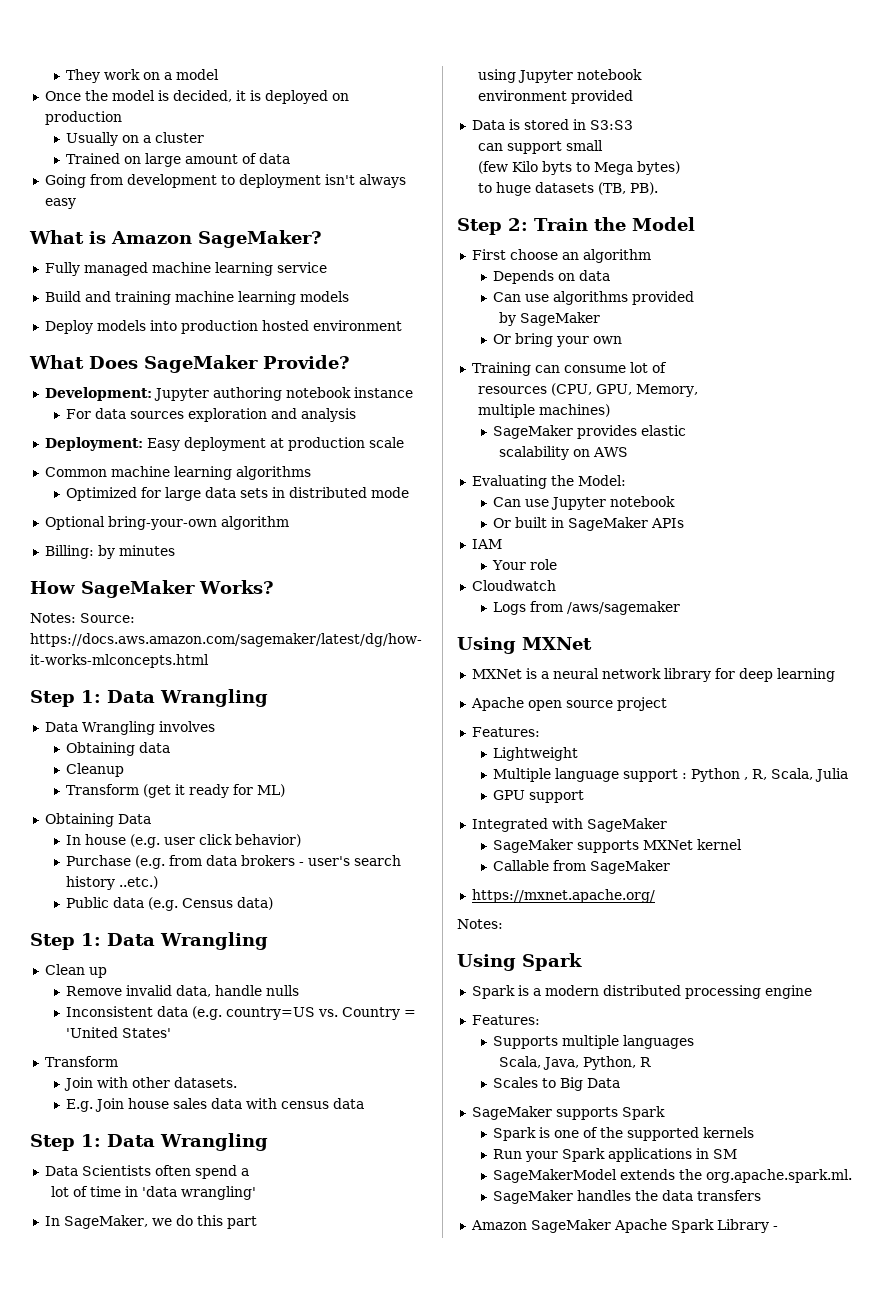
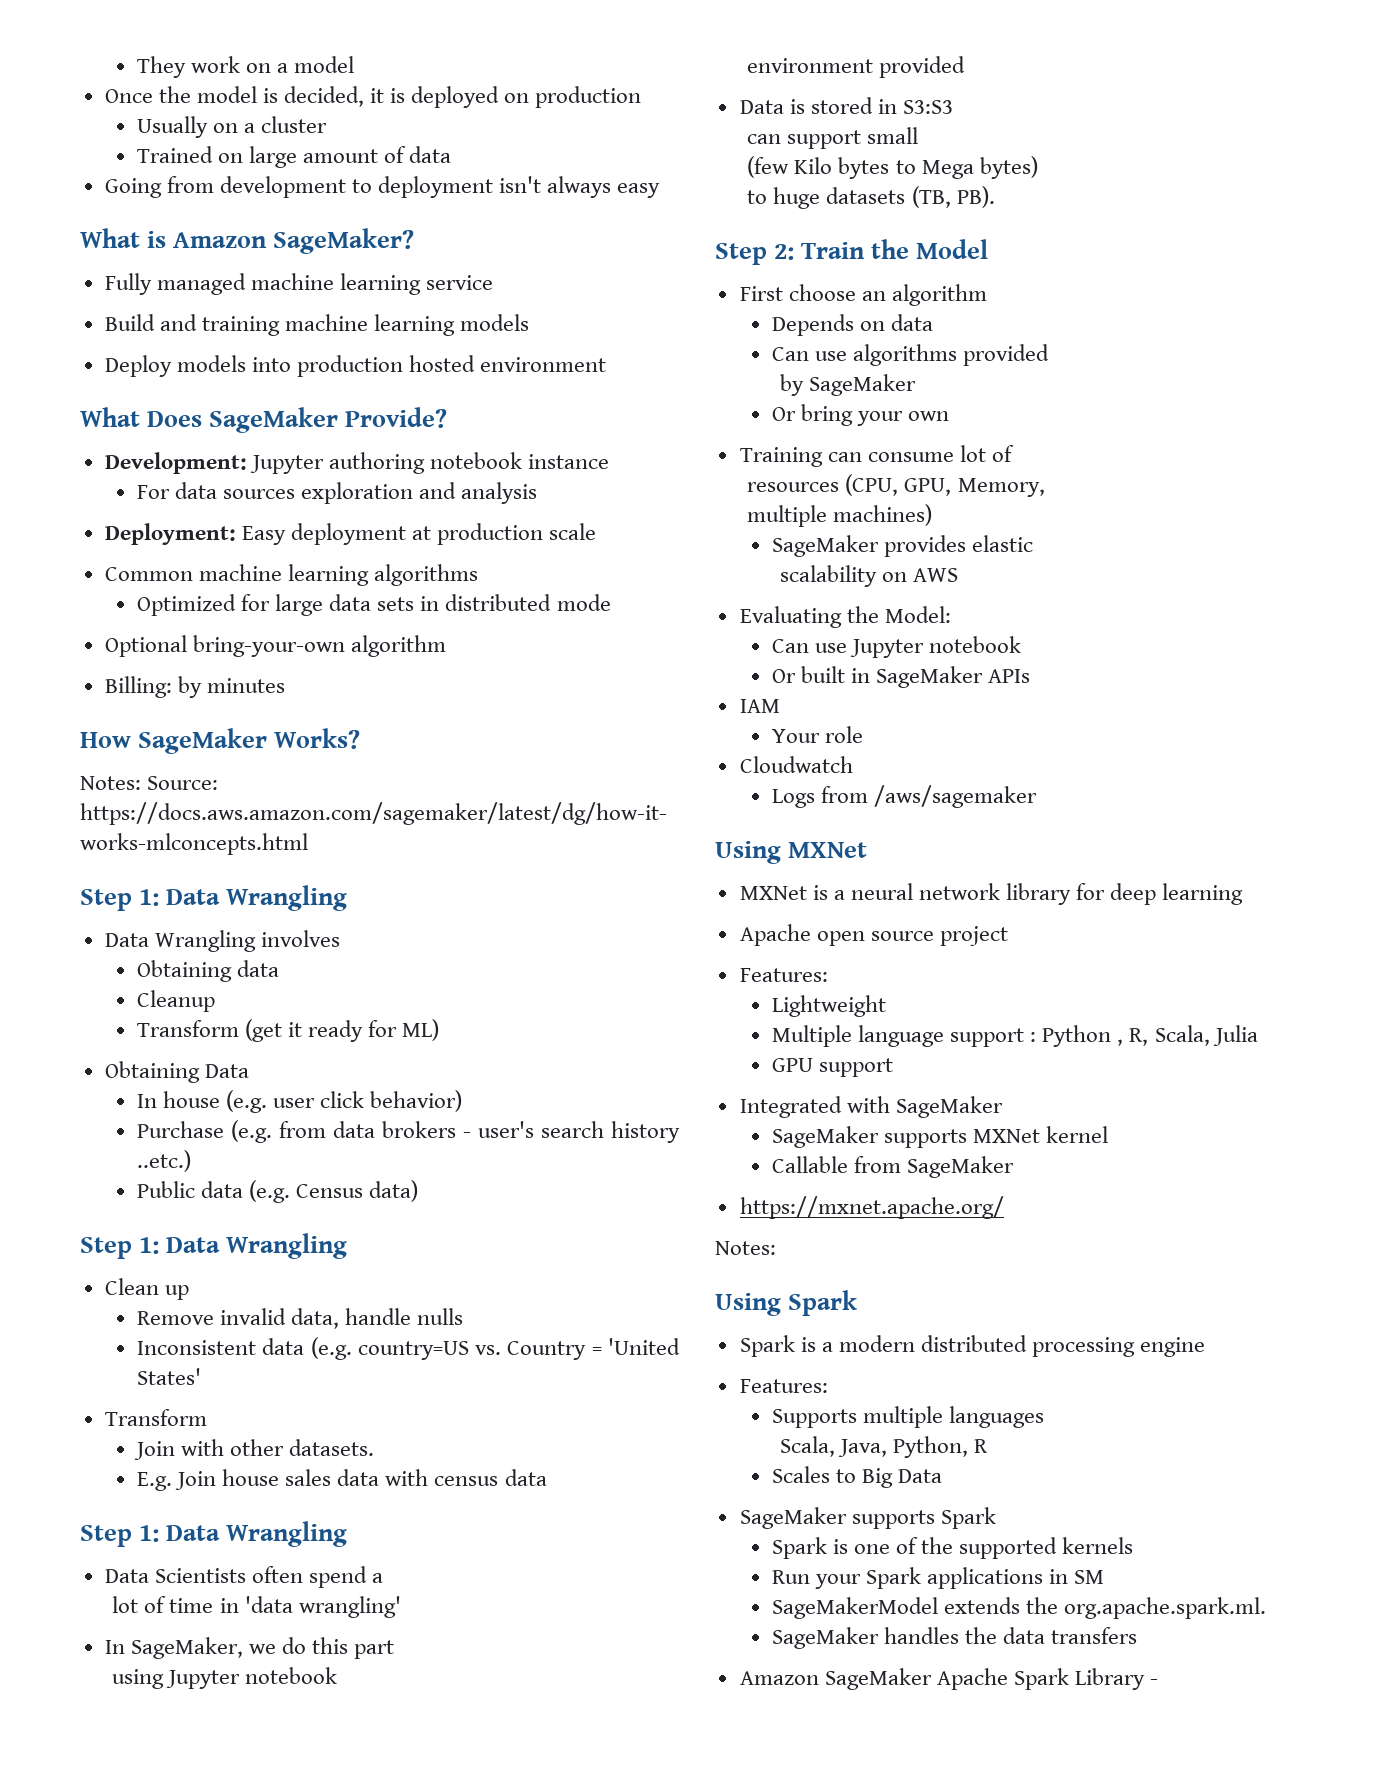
[541,161,572,175] byts -> [838,157,890,179] bytes

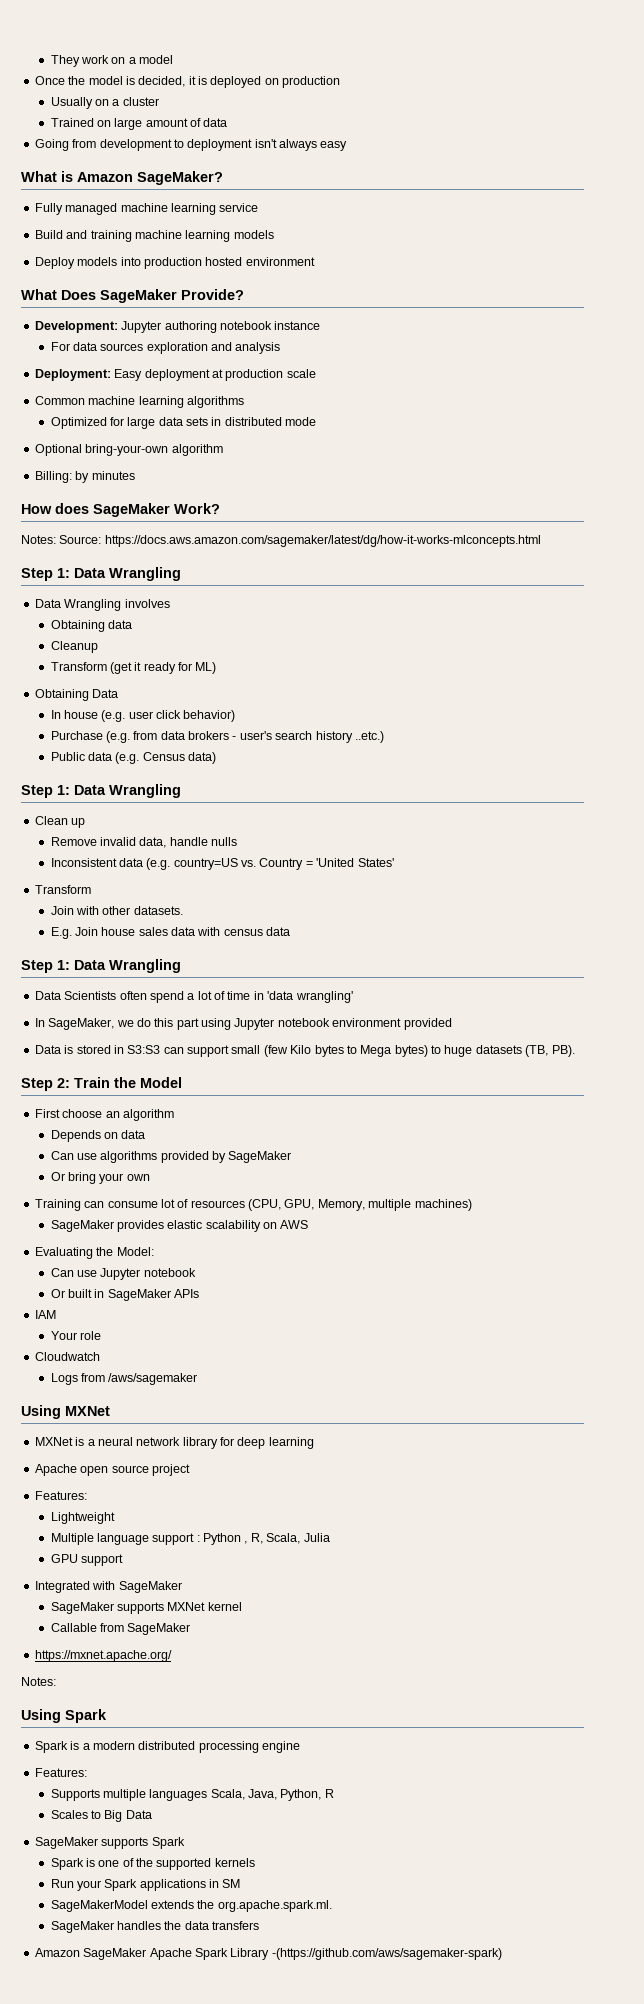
[138,728,361,754] SageMaker Works? -> [55,503,220,517] does SageMaker Work?
(384, 1578) // -> (195, 996) none
(395, 1649) // -> (199, 1024) none
(338, 1675) // -> (330, 1022) none
(954, 107) // -> (161, 1049) none
(919, 135) // -> (261, 1049) none
(1038, 167) // -> (428, 1051) none
(1050, 355) // -> (209, 1157) none
(1015, 453) // -> (189, 1203) none
(1045, 487) // -> (365, 1205) none
(1034, 543) // -> (203, 1224) none
(1045, 1417) // -> (208, 1795) none
[1150,1679,1159,1685] - -> [271,1948,502,1960] -(https://github.com/aws/sagemaker-spark)

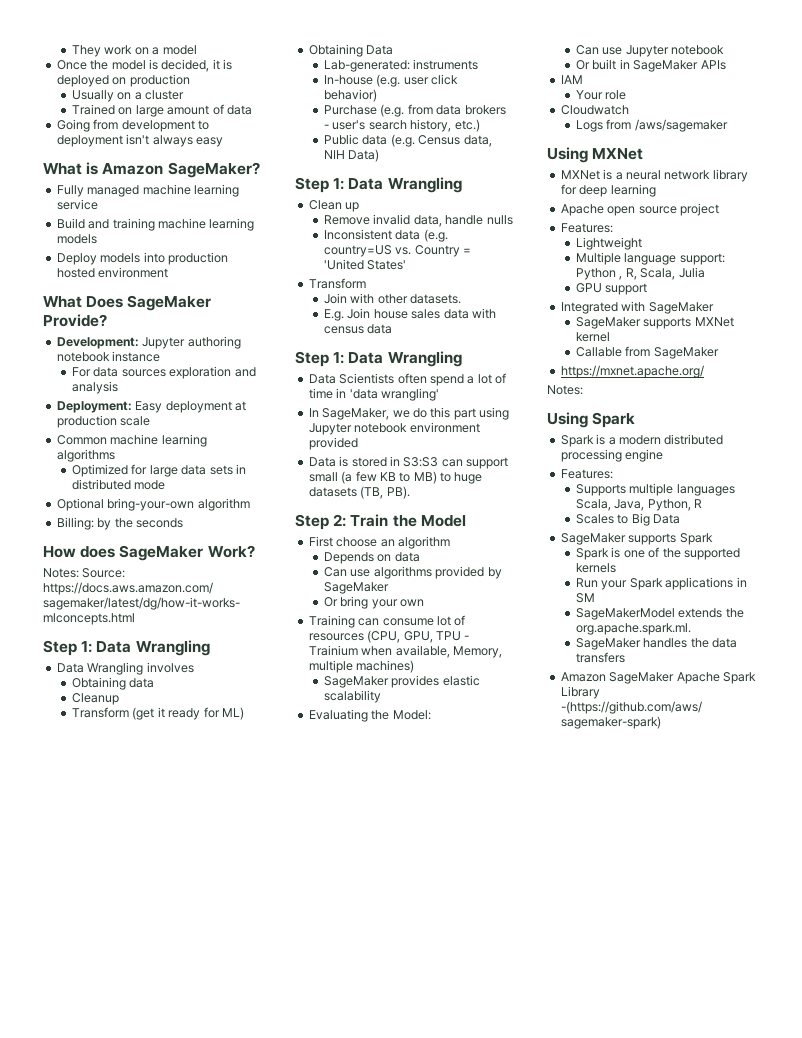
[91,471,135,480] minutes -> [114,518,183,528] the seconds
[50,710,98,719] In house -> [324,59,479,72] [324,75,374,85] Lab-generated: instruments // In-house
[315,731,384,743] history ..etc.) -> [410,119,480,132] history, etc.)
[188,752,217,764] data) -> [463,135,492,147] [324,149,380,162] data, NIH Data)
[263,1045,428,1057] (few Kilo bytes to Mega bytes) -> [341,471,437,484] (a few KB to MB)
(315, 1204) none -> [435,631,470,641] [308,645,450,658] TPU - Trainium when available,
[263,1220,309,1229] on AWS -> (382, 696) none
[152,1533,200,1545] support : -> [679,253,725,265] support:

